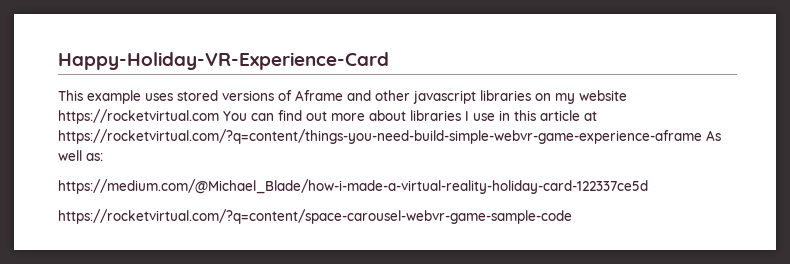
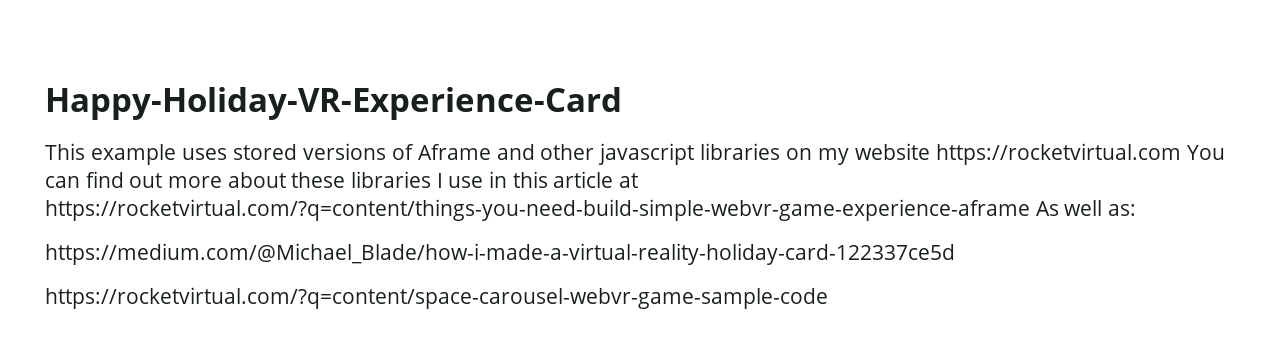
(406, 115) none -> [291,172,346,188] these

